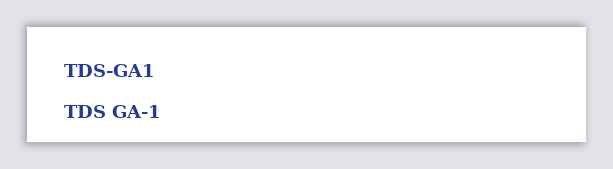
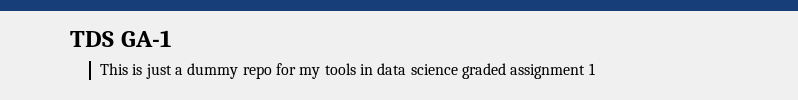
[64,64,155,77] TDS-GA1 // -> (70, 39) none
(161, 111) none -> [100,63,595,79] // This is just a dummy repo for my tools in data science graded assignment 1

